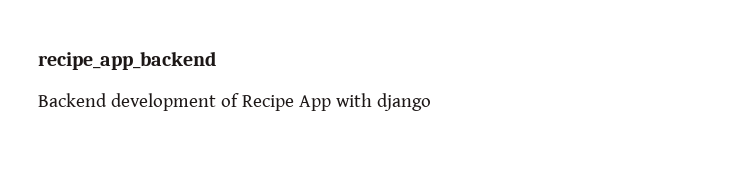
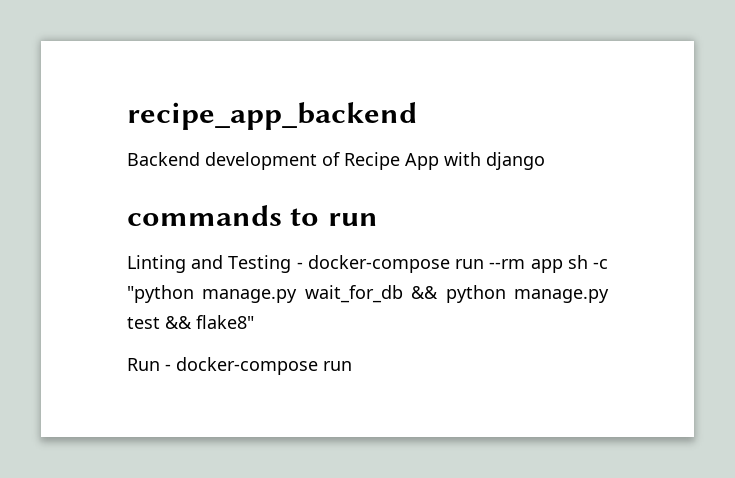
(431, 102) none -> [127,205,378,226] [127,255,608,273] [127,285,609,303] [127,315,254,329] [127,357,352,375] // commands to run // Linting and Testing - docker-compose run --rm app sh -c "python manage.py wait_for_db && python manage.py test && flake8" // Run - docker-compose run

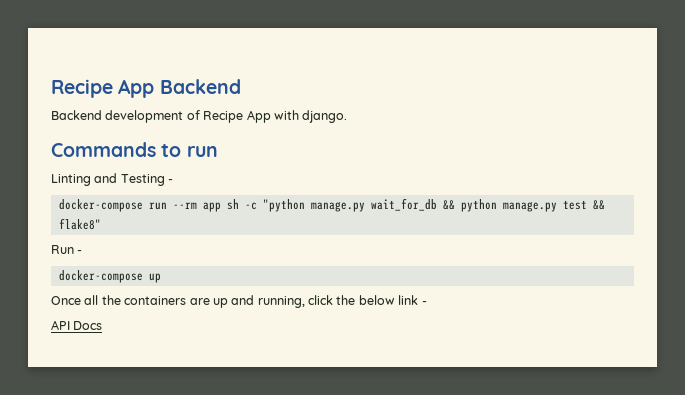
[127,102,417,130] recipe_app_backend -> [51,79,241,98] Recipe App Backend
[486,152,545,170] [127,205,282,226] django // commands -> [302,110,348,123] [51,142,156,157] django. // Commands
(303, 265) none -> (174, 181) //
[176,357,352,375] docker-compose run -> [58,270,161,283] [51,295,427,308] [51,320,103,330] // docker-compose up // Once all the containers are up and running, click the below link - // API Docs

